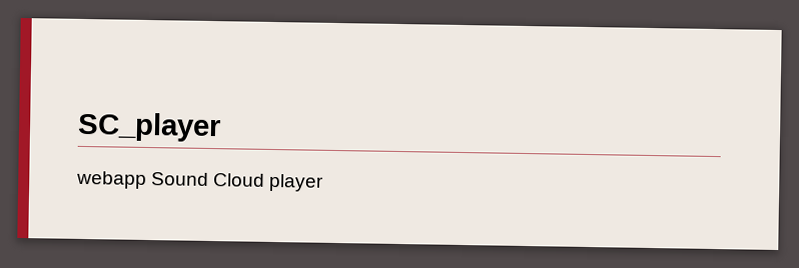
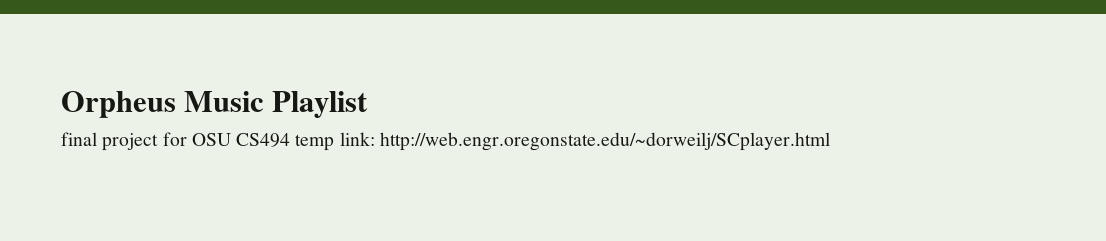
[77,111,222,143] [76,170,325,192] SC_player // webapp Sound Cloud player -> [61,91,369,118] [61,132,830,151] Orpheus Music Playlist // final project for OSU CS494 temp link: http://web.engr.oregonstate.edu/~dorweilj/SCplayer.html

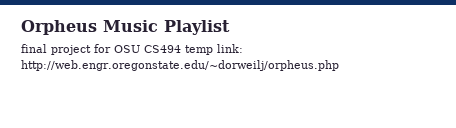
[379,132,830,151] http://web.engr.oregonstate.edu/~dorweilj/SCplayer.html -> [21,60,339,71] http://web.engr.oregonstate.edu/~dorweilj/orpheus.php

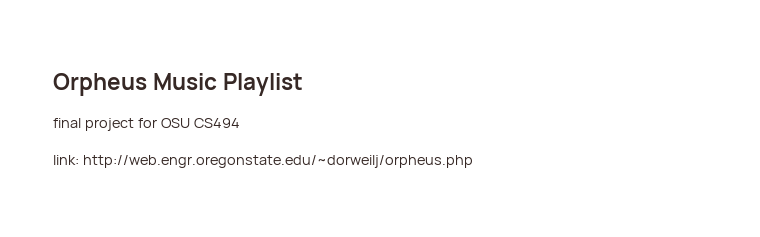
[185,45,213,55] temp -> (240, 123) //

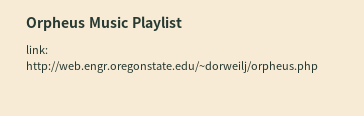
[53,118,240,131] // final project for OSU CS494 -> (182, 23) none

